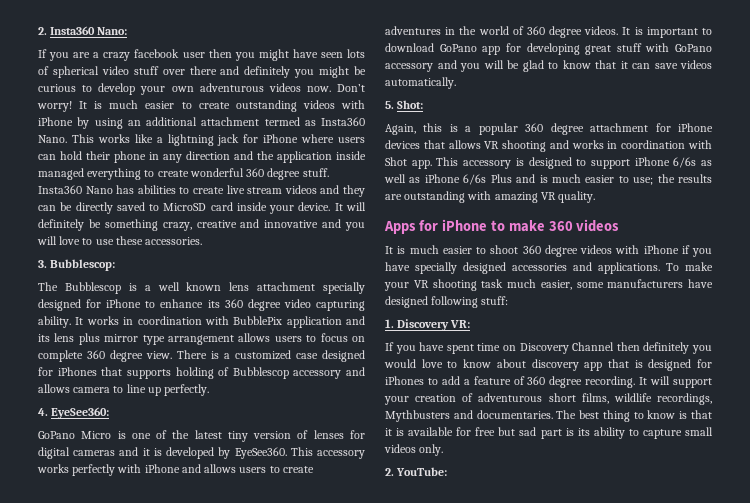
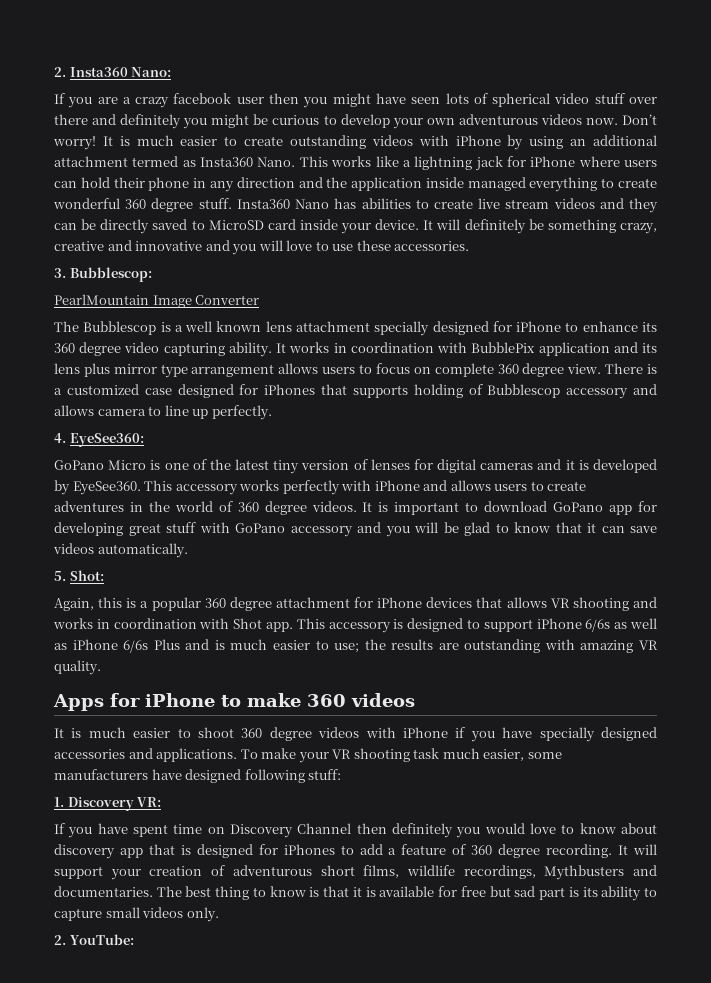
(116, 265) none -> [54,294,260,308] // PearlMountain Image Converter

